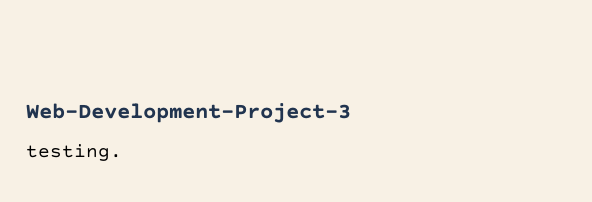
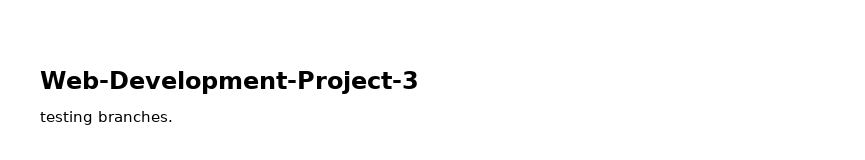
[26,144,122,161] testing. -> [40,111,173,125] testing branches.

